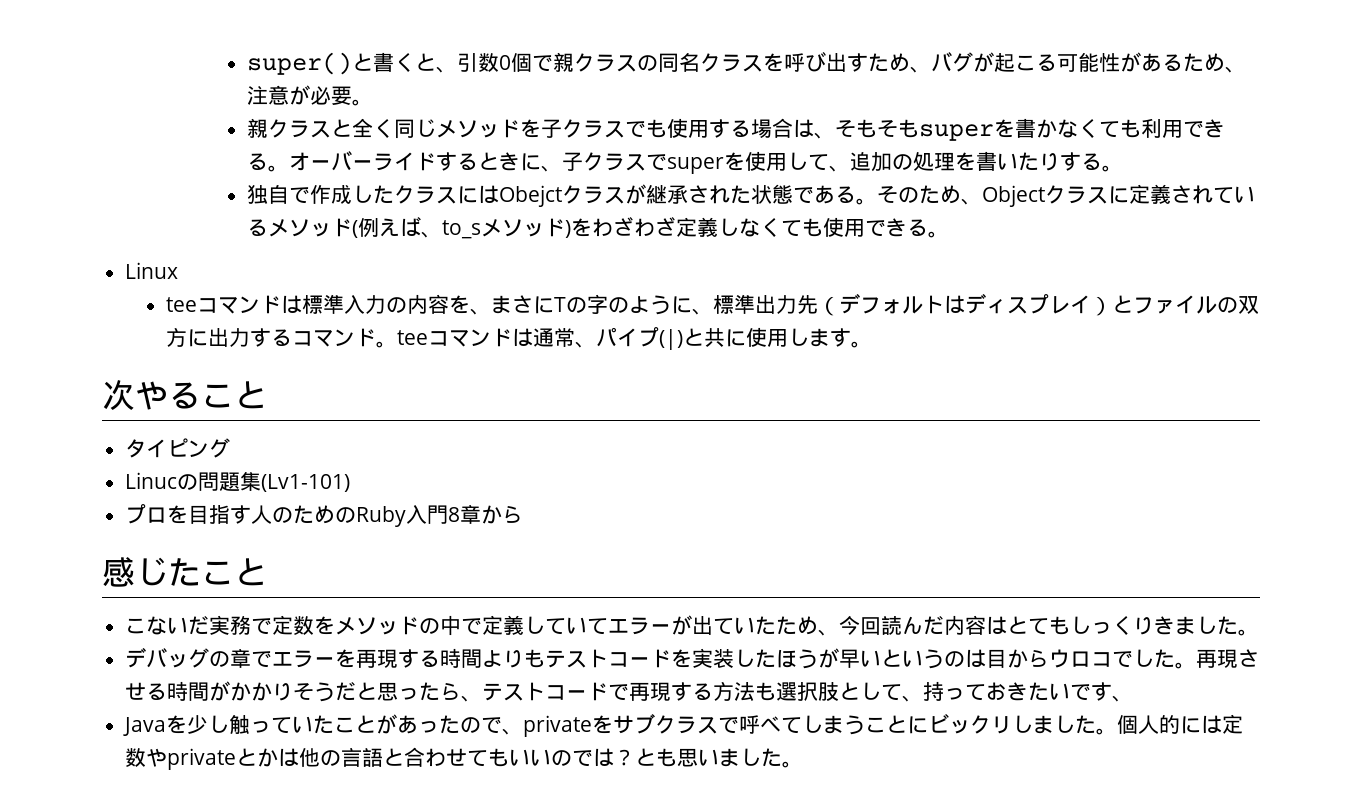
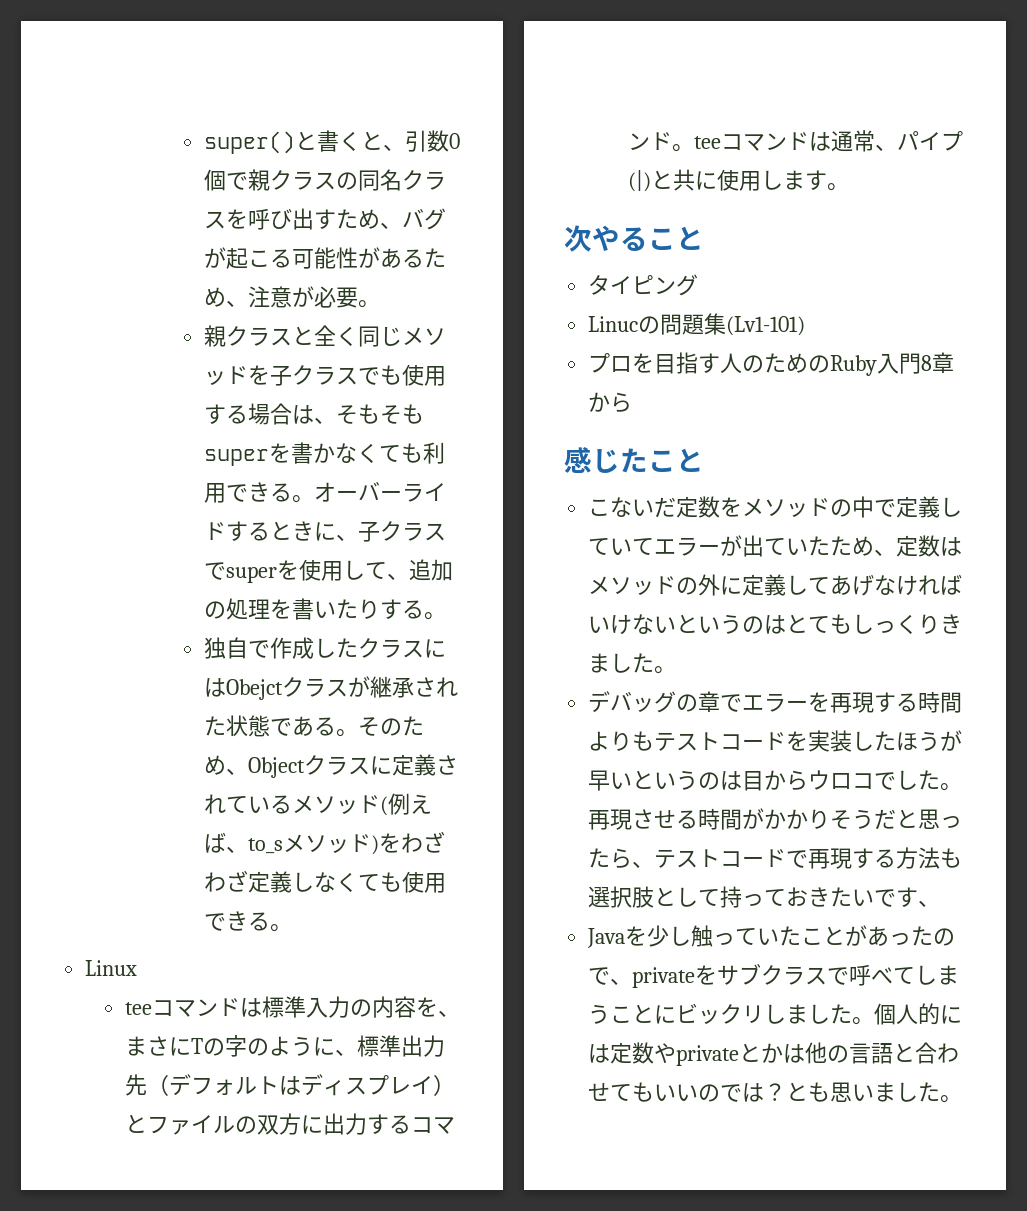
[209,615,273,635] 実務で -> (677, 507) none
[839,615,987,635] 今回読んだ内容 -> [896,535,963,557] [588,574,963,596] [588,614,765,635] 定数はメソッドの外に定義してあげなければいけないというの
[902,695,924,702] 、 -> (721, 897) none

